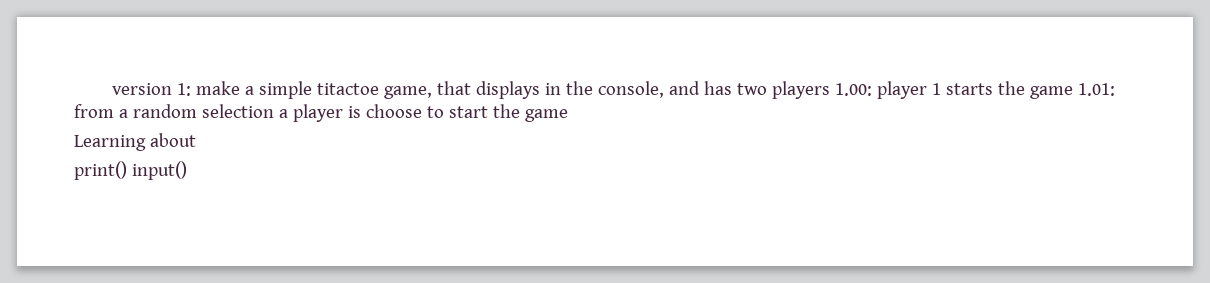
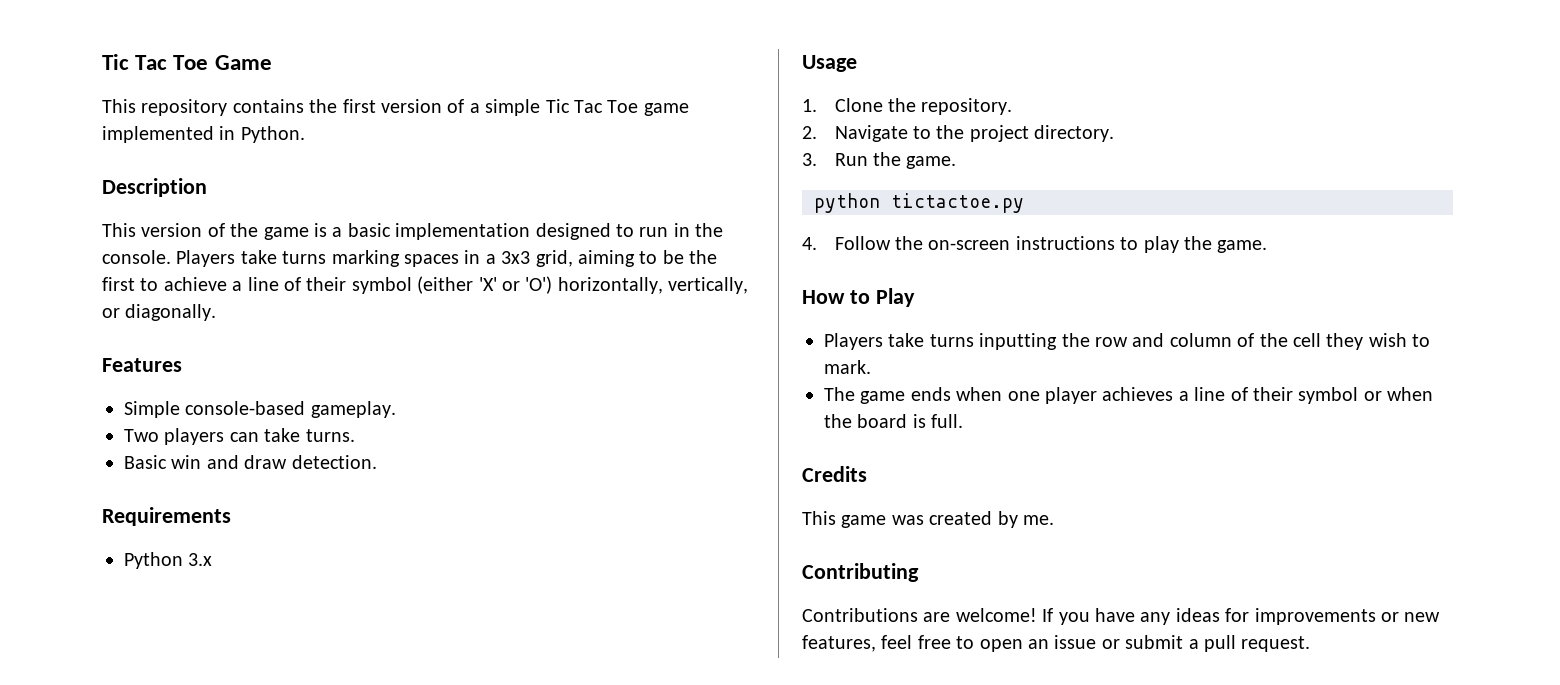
[112,81,1116,99] [74,104,568,122] [74,133,196,151] [74,161,187,180] version 1: make a simple titactoe game, that displays in the console, and has two players 1.00: player 1 starts the game 1.01: from a random selection a player is choose to start the game // Learning about // print() input() -> [102,54,272,70] [102,99,689,116] [102,126,305,143] [102,178,207,197] [102,223,724,240] [102,250,718,267] [102,276,749,294] [102,304,217,321] [102,358,182,372] [124,401,396,418] [124,428,355,445] [124,455,377,469] [102,507,231,526] [124,552,213,569] [802,55,857,72] [802,98,1013,115] [802,125,1115,142] [802,152,957,169] [814,193,1024,213] [802,236,1268,253] [802,288,915,307] [824,333,1431,350] [824,360,871,374] [824,387,1434,404] [824,414,964,428] [802,466,867,482] [802,511,1054,528] [802,563,919,582] [802,608,1441,625] [802,635,1311,652] Tic Tac Toe Game // This repository contains the first version of a simple Tic Tac Toe game implemented in Python. // Description // This version of the game is a basic implementation designed to run in the console. Players take turns marking spaces in a 3x3 grid, aiming to be the first to achieve a line of their symbol (either 'X' or 'O') horizontally, vertically, or diagonally. // Features // Simple console-based gameplay. // Two players can take turns. // Basic win and draw detection. // Requirements // Python 3.x // Usage // 1. Clone the repository. // 2. Navigate to the project directory. // 3. Run the game. // python tictactoe.py // 4. Follow the on-screen instructions to play the game. // How to Play // Players take turns inputting the row and column of the cell they wish to mark. // The game ends when one player achieves a line of their symbol or when the board is full. // Credits // This game was created by me. // Contributing // Contributions are welcome! If you have any ideas for improvements or new features, feel free to open an issue or submit a pull request.

